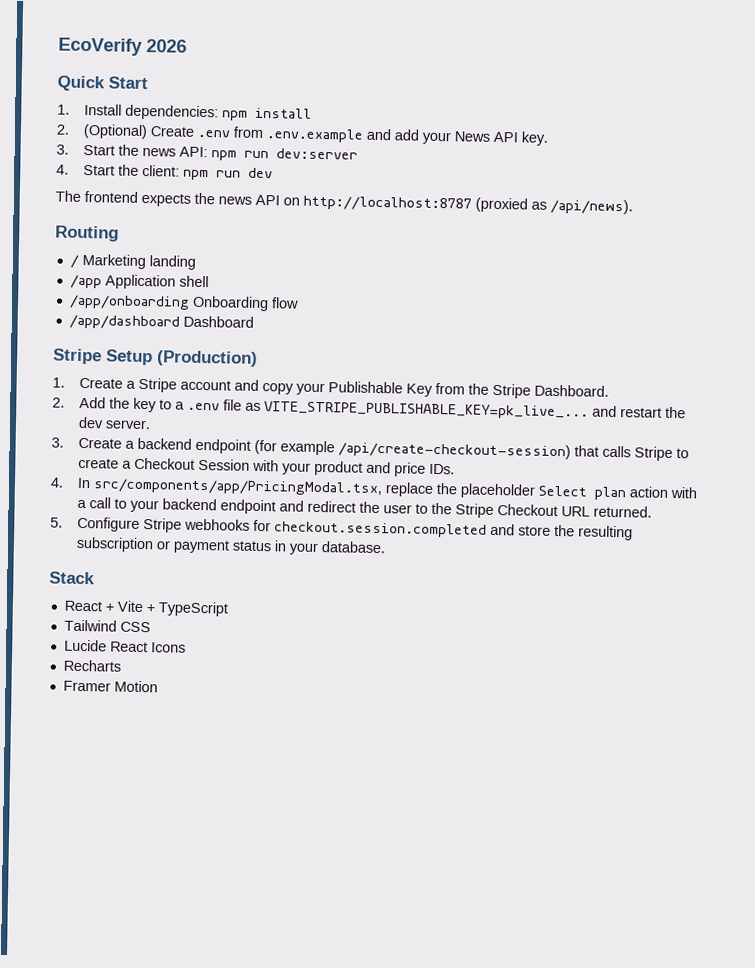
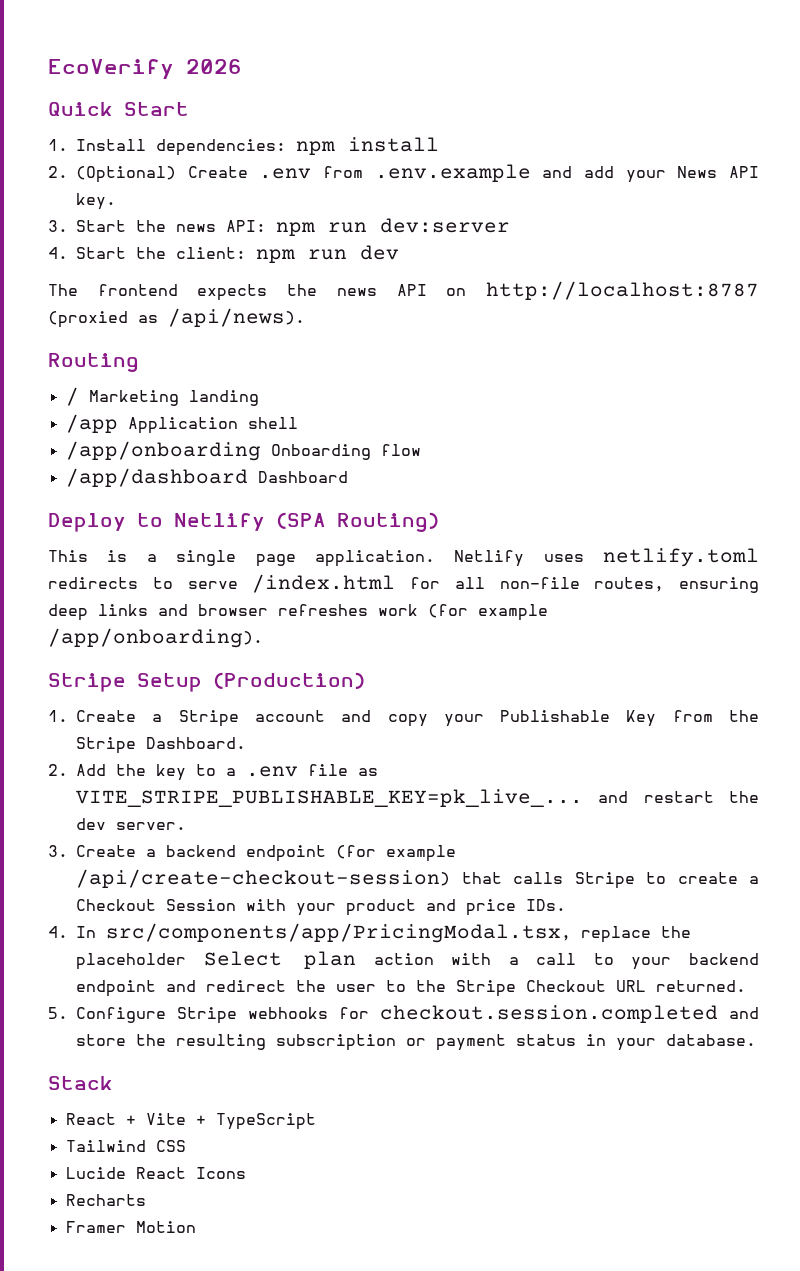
(254, 321) none -> [48,512,439,532] [48,548,759,567] [48,574,759,593] [48,604,548,621] [48,628,263,648] // Deploy to Netlify (SPA Routing) // This is a single page application. Netlify uses netlify.toml redirects to serve /index.html for all non-file routes, ensuring deep links and browser refreshes work (for example /app/onboarding).

